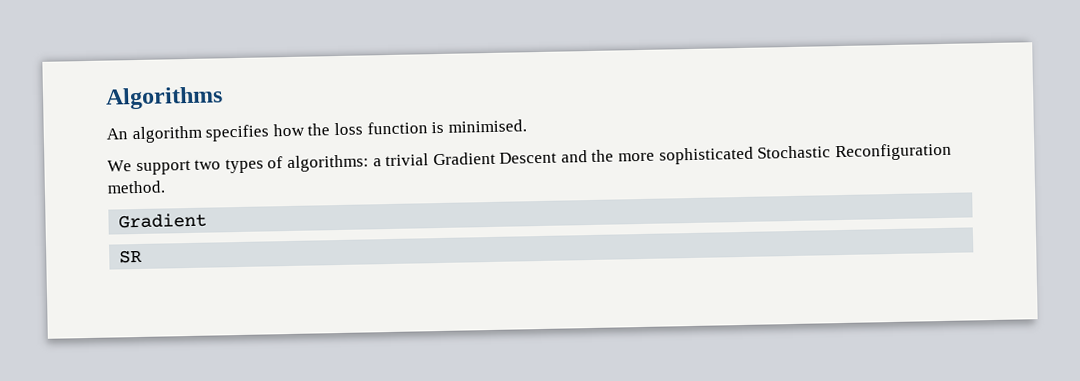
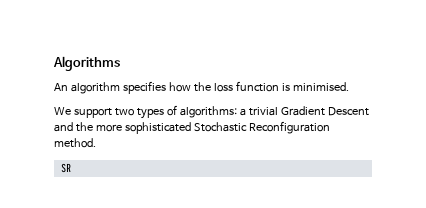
[118,212,208,229] // Gradient -> (96, 143) none

